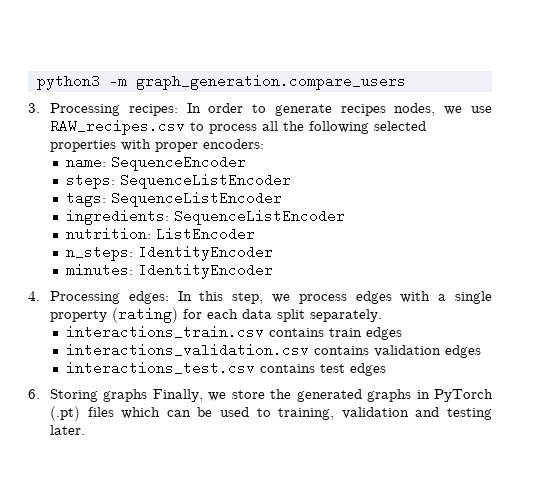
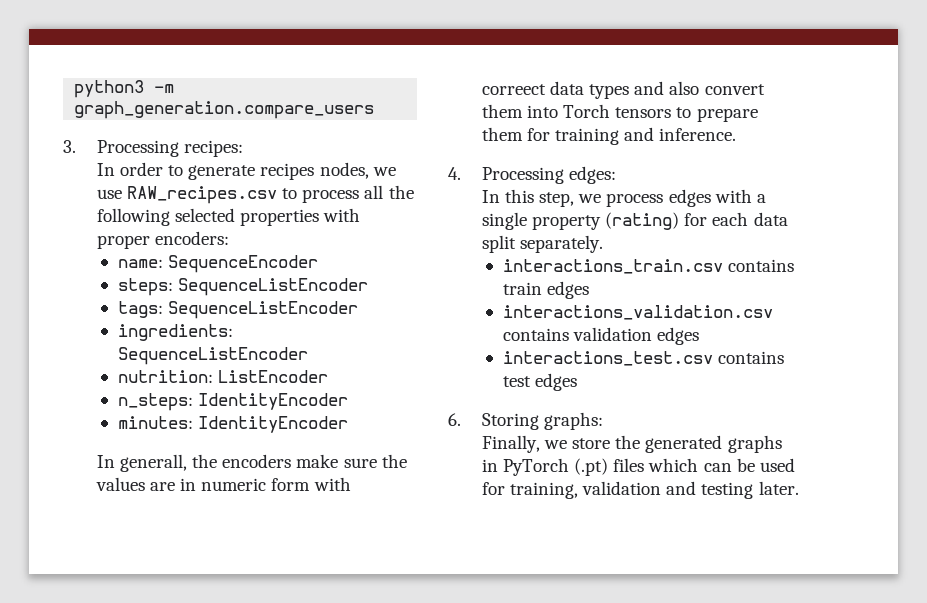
(178, 110) none -> (244, 148) //
(273, 271) none -> [96,454,407,472] [95,477,351,491] [481,81,765,99] [481,104,758,122] [481,127,737,145] // In generall, the encoders make sure the values are in numeric form with correect data types and also convert them into Torch tensors to prepare them for training and inference.
(169, 297) none -> (617, 175) //
[103,389,148,402] graphs -> [544,412,604,430] graphs: //
[256,408,271,417] to -> [481,482,505,495] for

